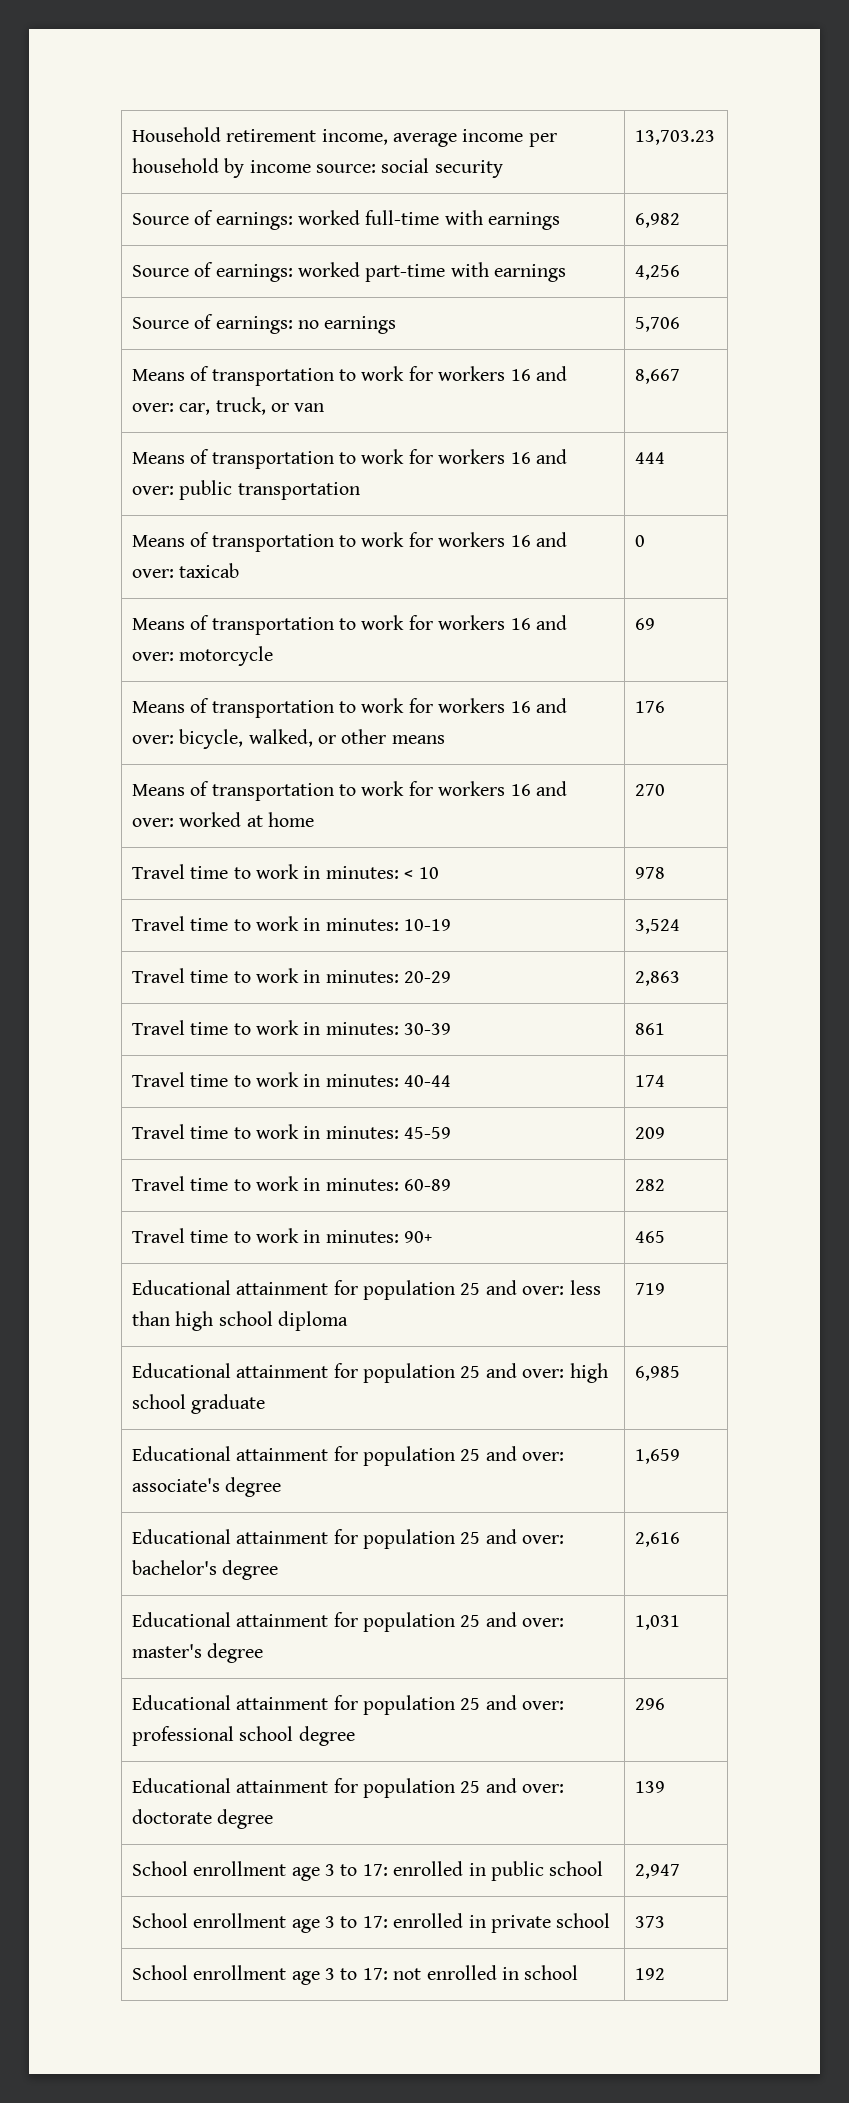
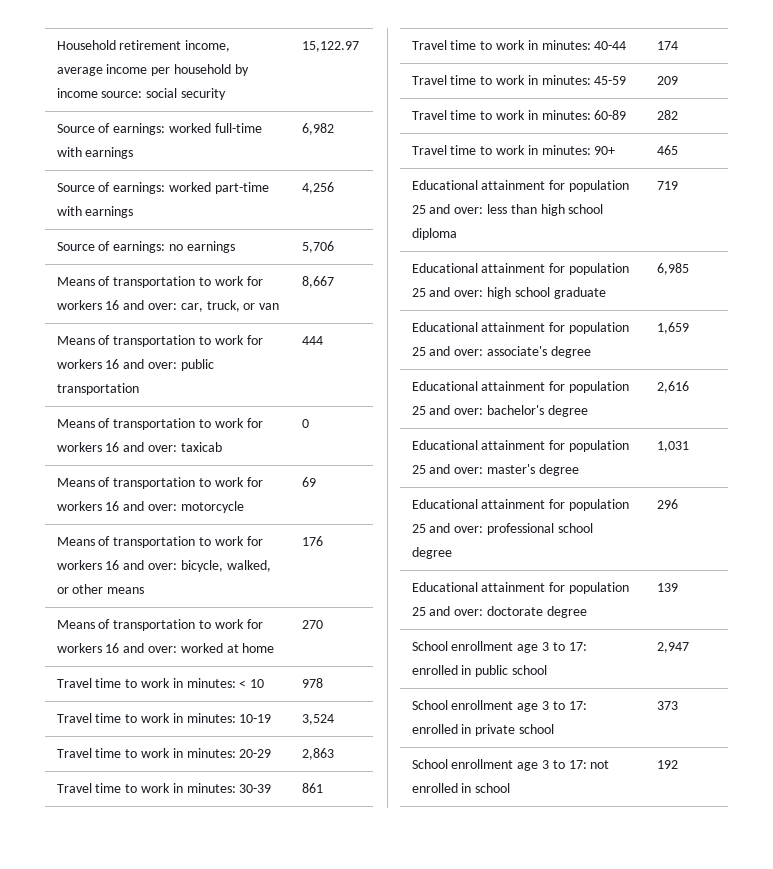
[634,130,715,145] 13,703.23 -> [301,41,359,52] 15,122.97

